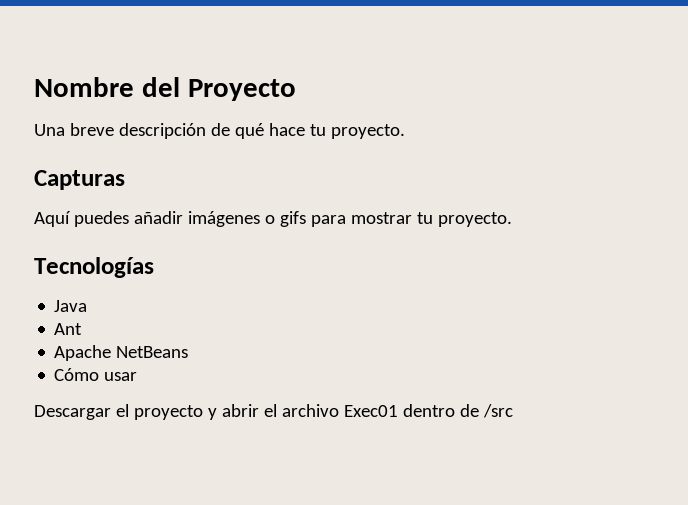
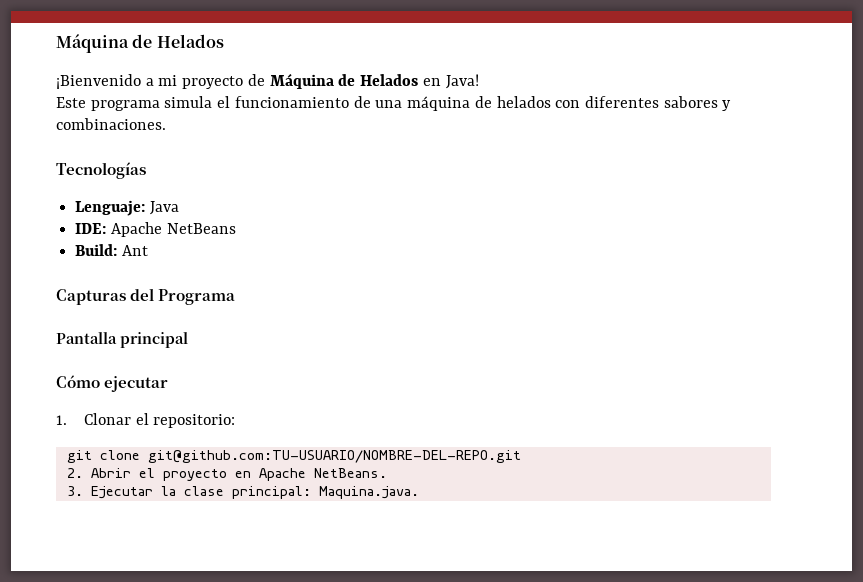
[34,77,296,101] [34,123,405,139] [34,170,125,190] [34,211,512,227] Nombre del Proyecto // Una breve descripción de qué hace tu proyecto. // Capturas // Aquí puedes añadir imágenes o gifs para mostrar tu proyecto. -> [56,34,224,53] [56,73,479,89] [56,96,732,111] [56,118,166,130] Máquina de Helados // ¡Bienvenido a mi proyecto de Máquina de Helados en Java! // Este programa simula el funcionamiento de una máquina de helados con diferentes sabores y combinaciones.
(154, 267) none -> [75,200,146,216] Lenguaje:
[54,323,83,335] Ant // -> [75,223,107,234] IDE:
[54,368,138,381] [34,404,513,420] Cómo usar // Descargar el proyecto y abrir el archivo Exec01 dentro de /src -> [75,244,148,256] [56,288,236,305] [56,332,188,348] [56,375,169,392] [56,413,236,428] [66,450,521,463] [66,468,387,481] [66,486,419,499] Build: Ant // Capturas del Programa // Pantalla principal // Cómo ejecutar // 1. Clonar el repositorio: // git clone git@github.com:TU-USUARIO/NOMBRE-DEL-REPO.git // 2. Abrir el proyecto en Apache NetBeans. // 3. Ejecutar la clase principal: Maquina.java.

